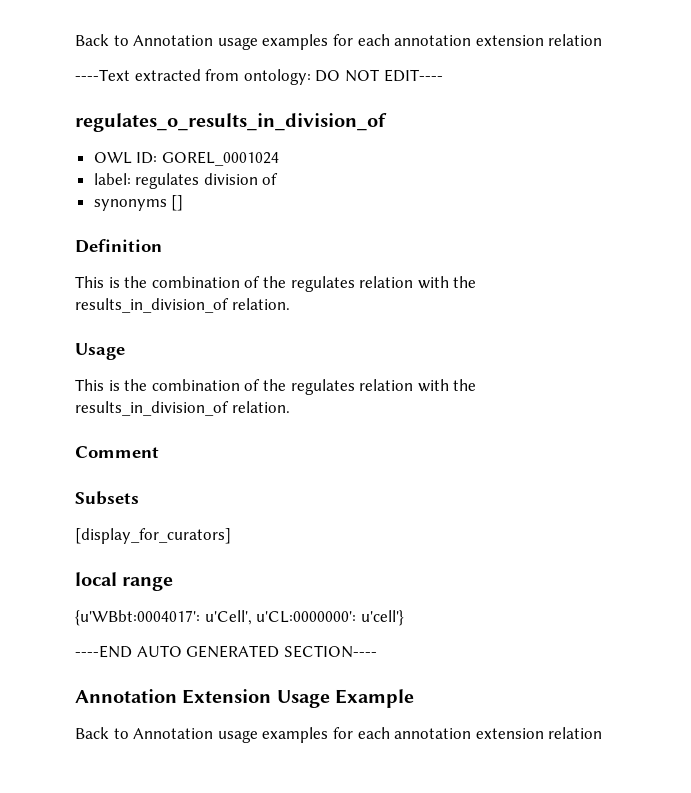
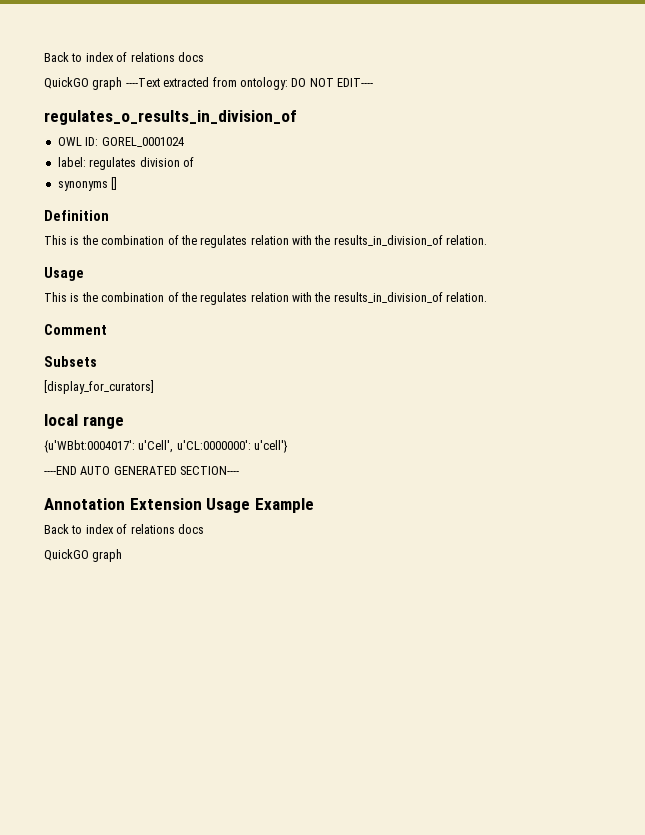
[75,34,603,50] Back to Annotation usage examples for each annotation extension relation // -> [44,52,204,62] [44,77,123,90] Back to index of relations docs // QuickGO graph
[133,727,603,743] Annotation usage examples for each annotation extension relation -> [85,524,204,534] [44,549,123,562] index of relations docs // QuickGO graph

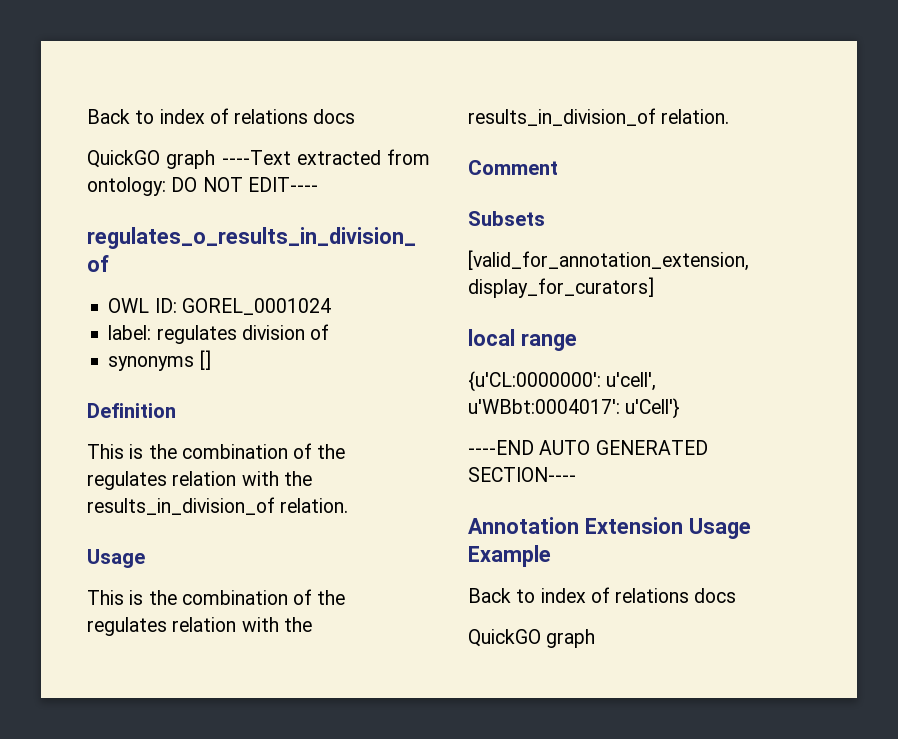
[44,380,154,394] [display_for_curators] -> [468,250,749,271] [468,277,654,298] [valid_for_annotation_extension, display_for_curators]
[44,440,289,453] {u'WBbt:0004017': u'Cell', u'CL:0000000': u'cell'} -> [468,371,657,392] [468,398,681,419] {u'CL:0000000': u'cell', u'WBbt:0004017': u'Cell'}

